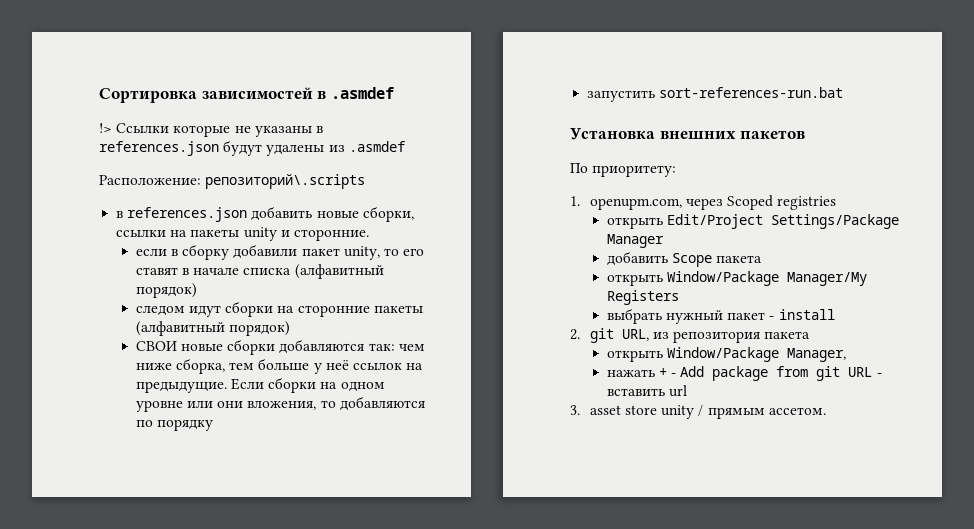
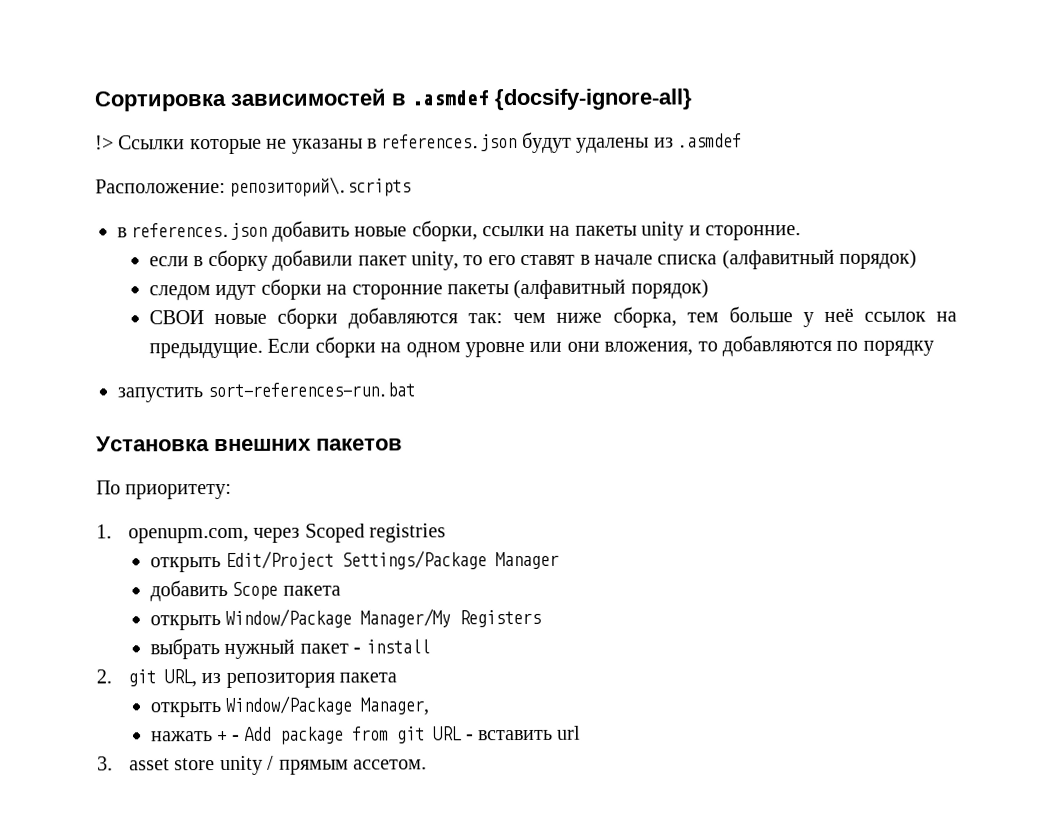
(394, 93) none -> [494,88,692,111] {docsify-ignore-all}

